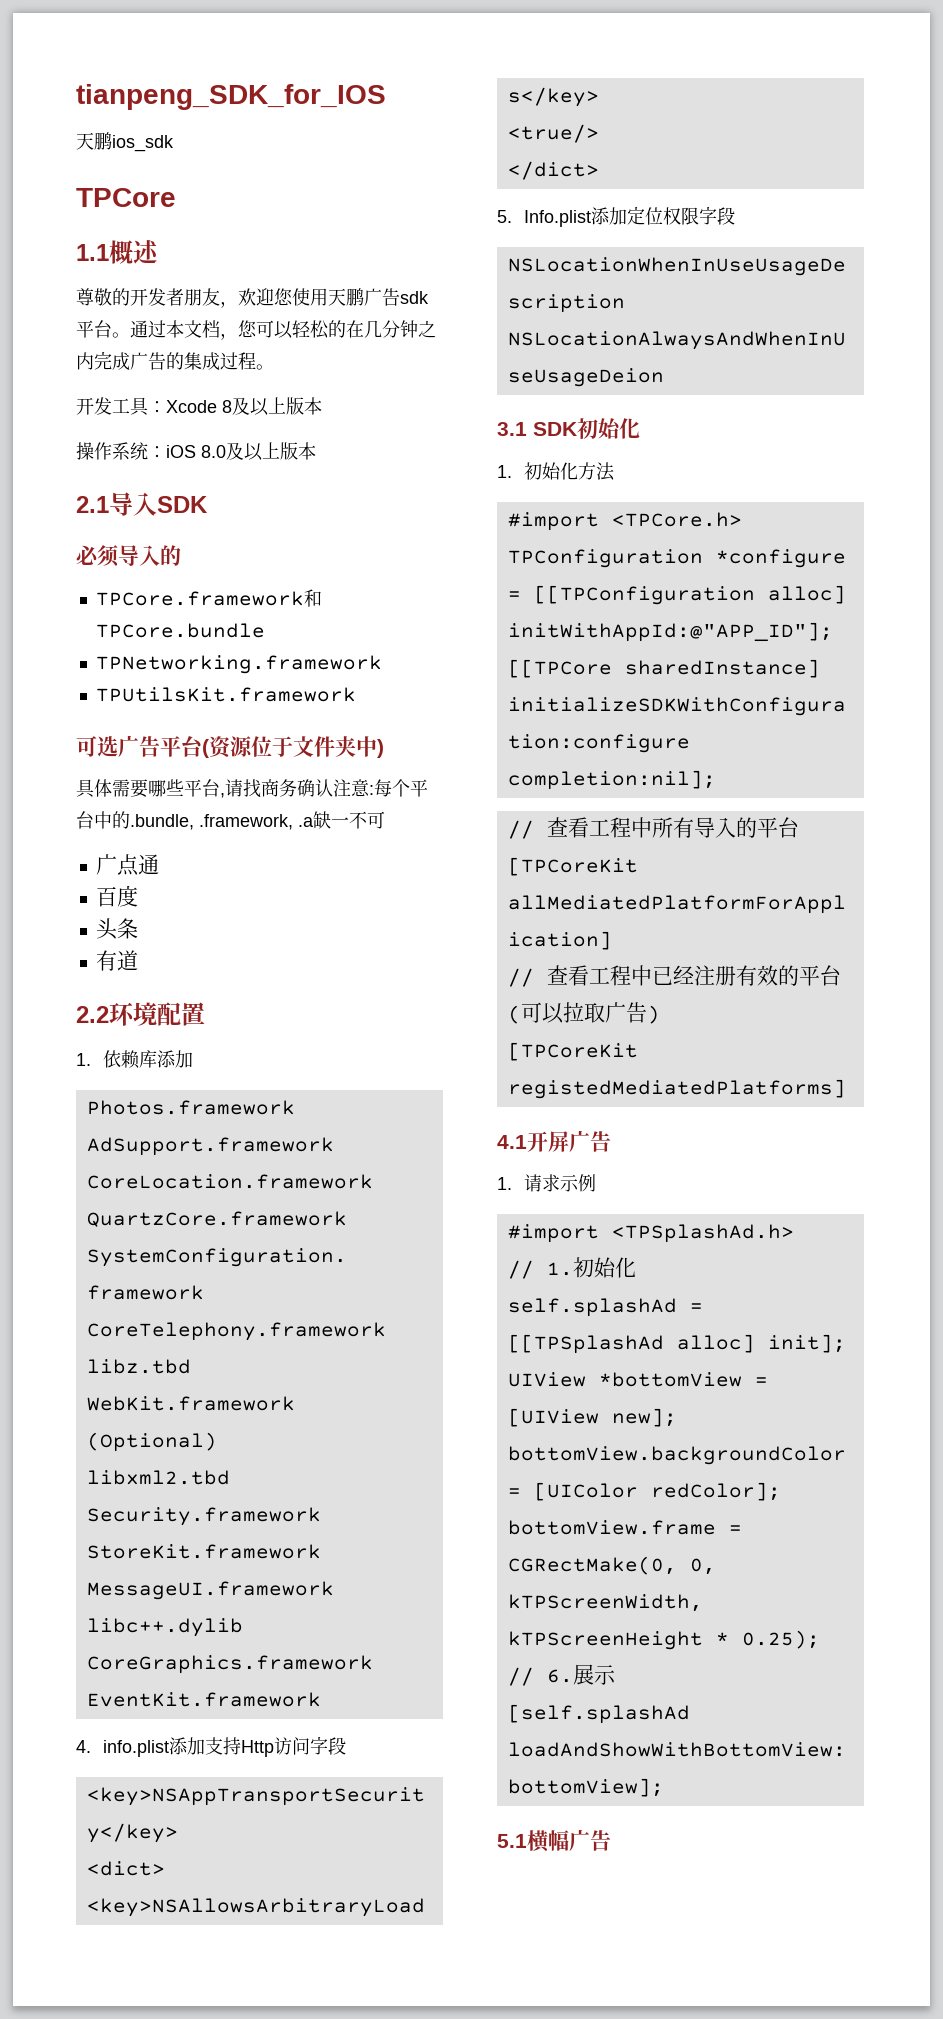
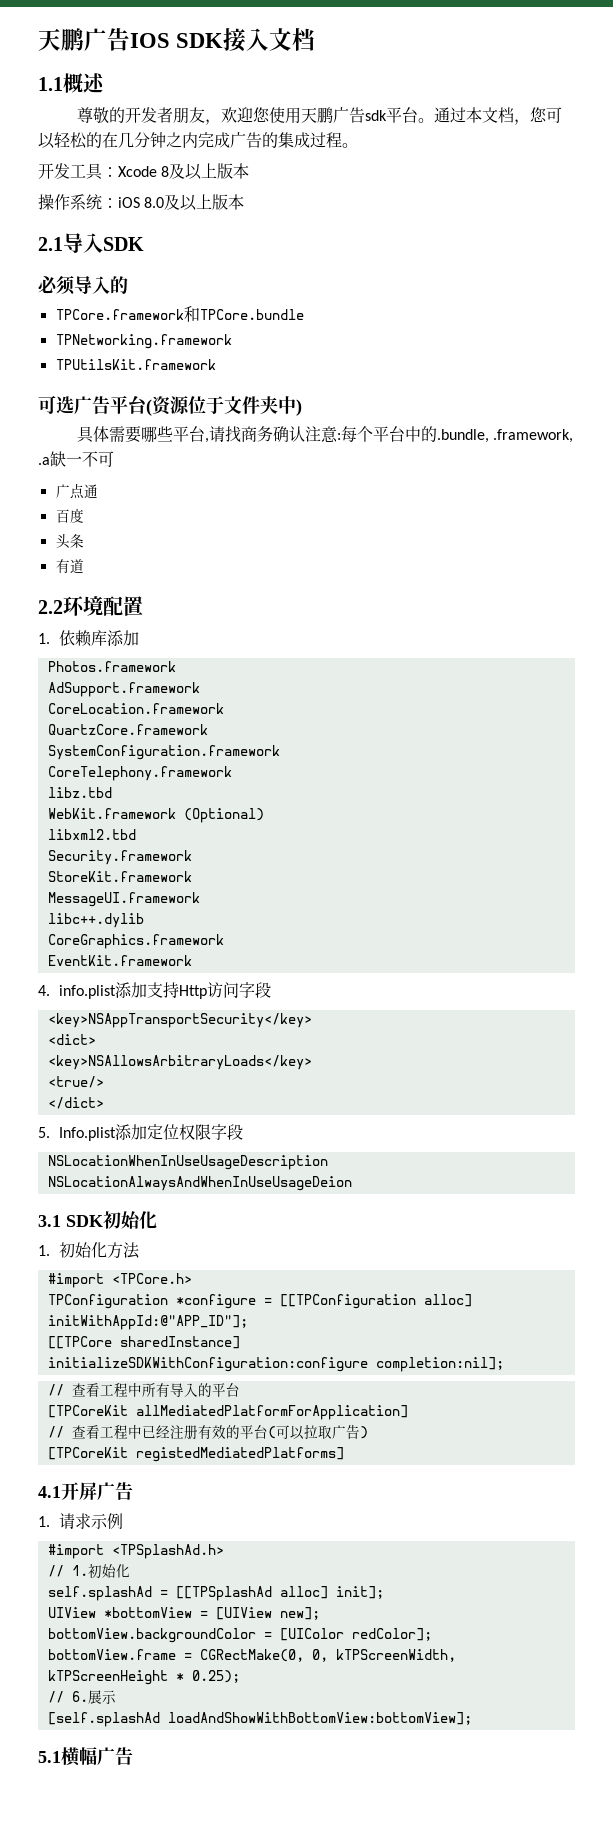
[76,84,386,110] [76,132,174,152] [76,188,176,207] tianpeng_SDK_for_IOS // 天鹏ios_sdk // TPCore -> [38,28,316,52] 天鹏广告IOS SDK接入文档

